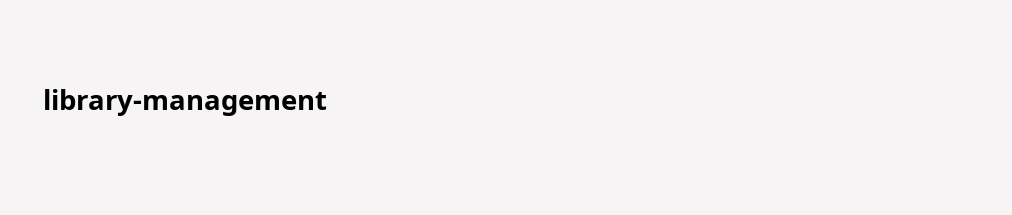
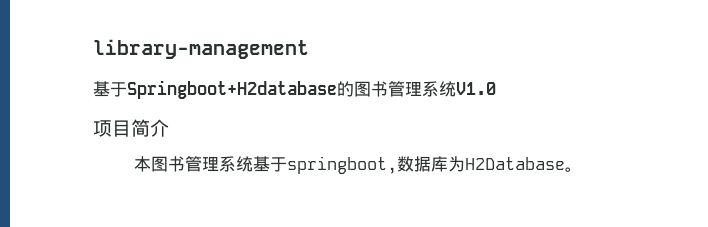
(327, 102) none -> [93,80,496,99] [93,119,169,137] [133,156,582,174] // 基于Springboot+H2database的图书管理系统V1.0 // 项目简介 // 本图书管理系统基于springboot,数据库为H2Database。

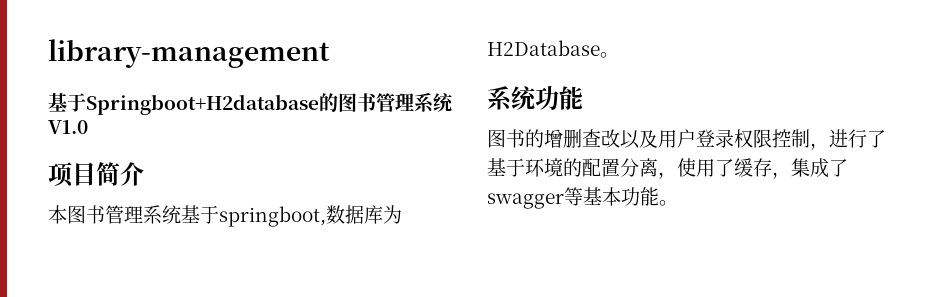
(582, 169) none -> [487,86,583,111] [487,129,886,150] [487,158,848,179] [487,187,678,209] // 系统功能 // 图书的增删查改以及用户登录权限控制，进行了基于环境的配置分离，使用了缓存，集成了swagger等基本功能。

